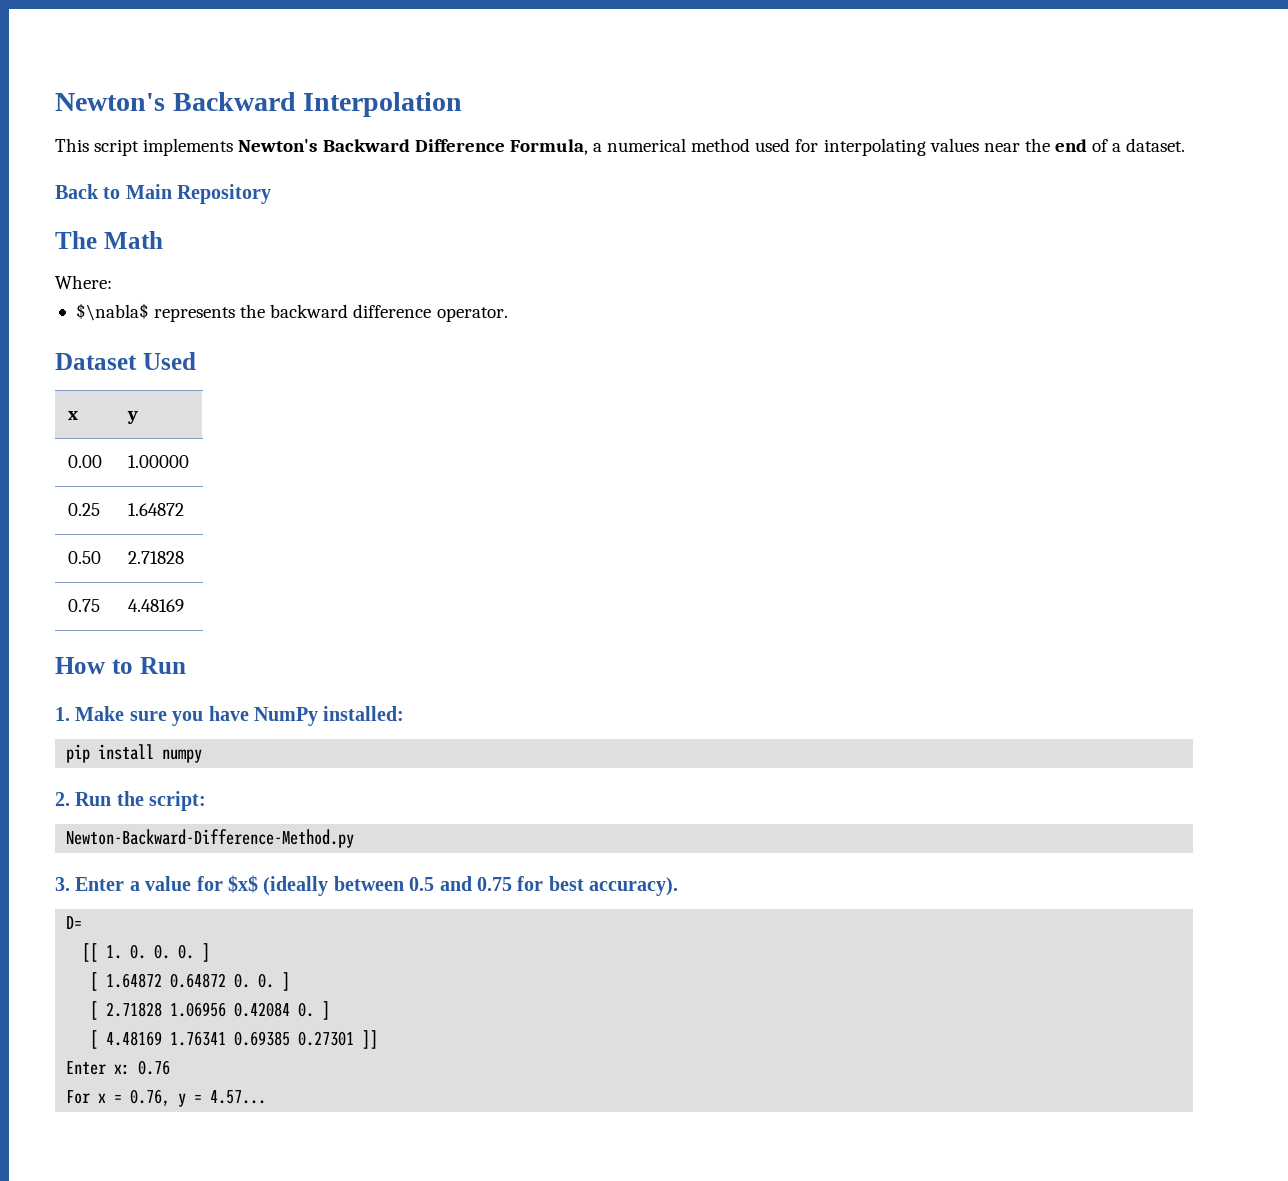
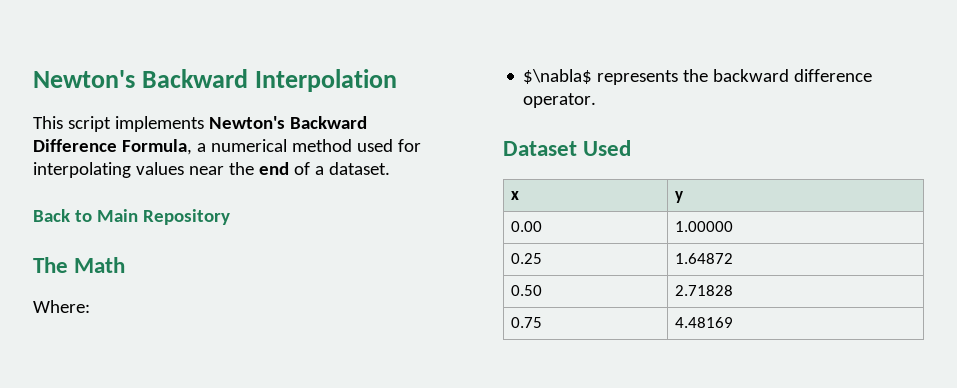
[55,657,186,674] [55,706,405,726] [66,744,203,763] [55,791,207,811] [66,829,355,848] [55,875,679,896] [66,916,83,929] [82,943,211,962] [90,972,291,991] [90,1001,331,1020] [90,1030,379,1049] [66,1060,171,1075] [66,1089,267,1107] // How to Run // 1. Make sure you have NumPy installed: // pip install numpy // 2. Run the script: // Newton-Backward-Difference-Method.py // 3. Enter a value for $x$ (ideally between 0.5 and 0.75 for best accuracy). // D= // [[ 1. 0. 0. 0. ] // [ 1.64872 0.64872 0. 0. ] // [ 2.71828 1.06956 0.42084 0. ] // [ 4.48169 1.76341 0.69385 0.27301 ]] // Enter x: 0.76 // For x = 0.76, y = 4.57... -> (734, 322) none

